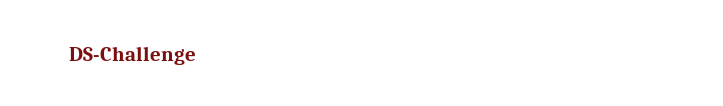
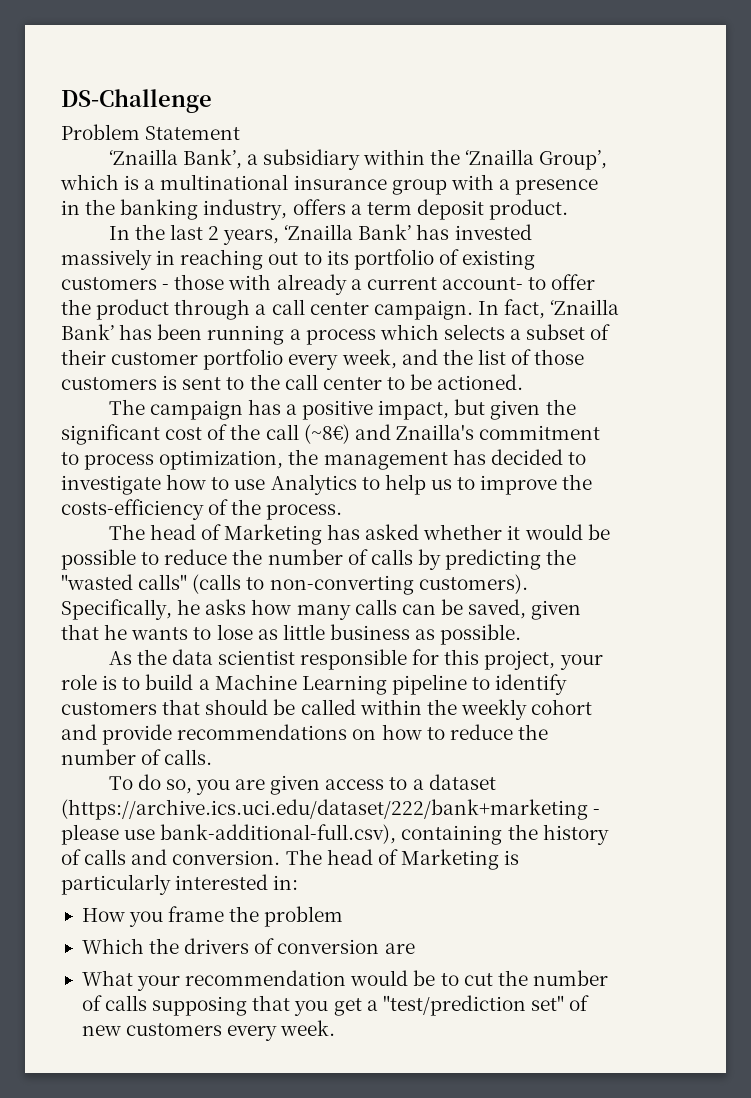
(196, 55) none -> [61,124,241,140] [108,149,608,170] [60,174,599,195] [61,199,569,220] [108,224,532,245] [61,249,536,270] [61,274,596,295] [61,299,620,320] [61,324,611,345] [61,349,585,370] [61,374,524,390] [108,399,576,420] [61,424,601,445] [61,449,586,470] [61,474,593,495] [61,499,343,520] [108,524,610,545] [61,549,577,570] [61,574,528,595] [61,599,582,620] [61,624,522,645] [108,649,603,670] [61,674,568,695] [61,699,593,720] [61,724,548,745] [61,749,213,765] [108,774,496,795] [61,799,601,820] [61,824,609,845] [61,849,520,870] [61,874,299,895] [81,906,344,927] [81,938,415,954] [81,970,608,991] [81,995,590,1016] [81,1020,336,1041] // Problem Statement // ‘Znailla Bank’, a subsidiary within the ‘Znailla Group’, which is a multinational insurance group with a presence in the banking industry, offers a term deposit product. // In the last 2 years, ‘Znailla Bank’ has invested massively in reaching out to its portfolio of existing customers - those with already a current account- to offer the product through a call center campaign. In fact, ‘Znailla Bank’ has been running a process which selects a subset of their customer portfolio every week, and the list of those customers is sent to the call center to be actioned. // The campaign has a positive impact, but given the significant cost of the call (~8€) and Znailla's commitment to process optimization, the management has decided to investigate how to use Analytics to help us to improve the costs-efficiency of the process. // The head of Marketing has asked whether it would be possible to reduce the number of calls by predicting the "wasted calls" (calls to non-converting customers). Specifically, he asks how many calls can be saved, given that he wants to lose as little business as possible. // As the data scientist responsible for this project, your role is to build a Machine Learning pipeline to identify customers that should be called within the weekly cohort and provide recommendations on how to reduce the number of calls. // To do so, you are given access to a dataset (https://archive.ics.uci.edu/dataset/222/bank+marketing - please use bank-additional-full.csv), containing the history of calls and conversion. The head of Marketing is particularly interested in: // How you frame the problem // Which the drivers of conversion are // What your recommendation would be to cut the number of calls supposing that you get a "test/prediction set" of new customers every week.

